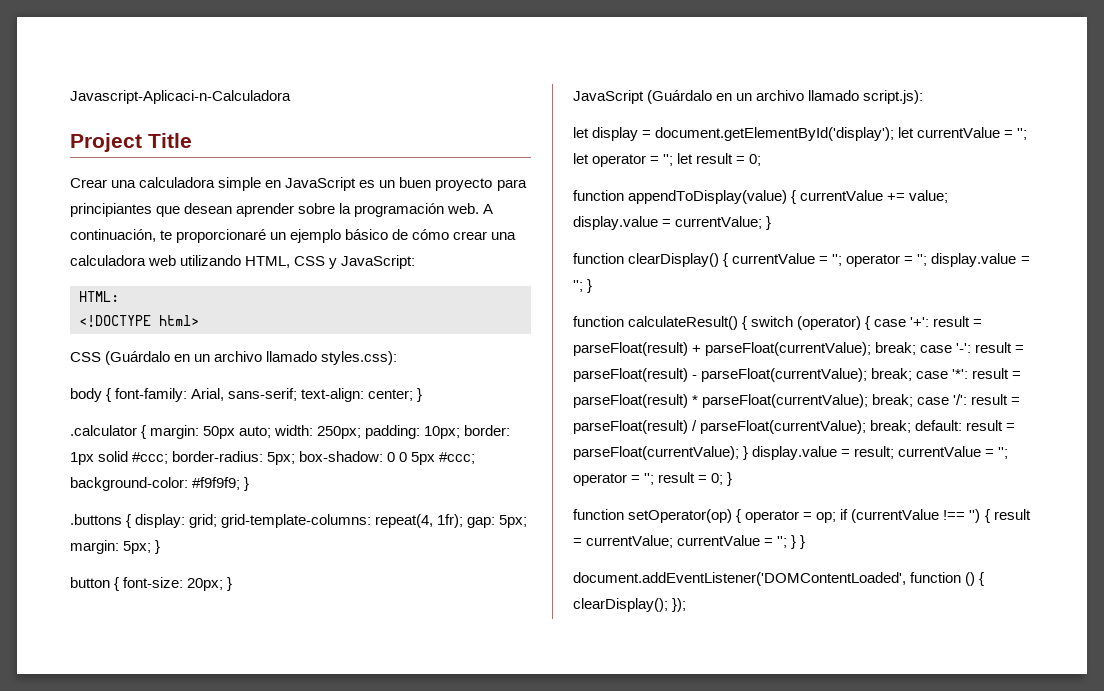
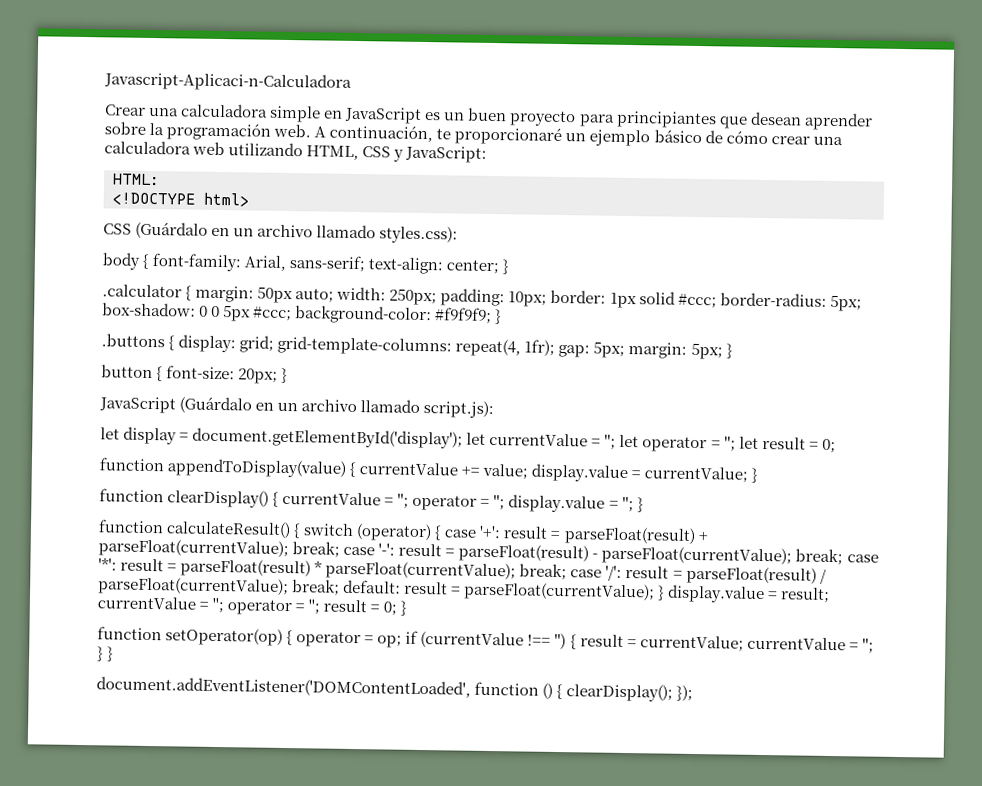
[70,133,192,152] // Project Title -> (352, 81) none

